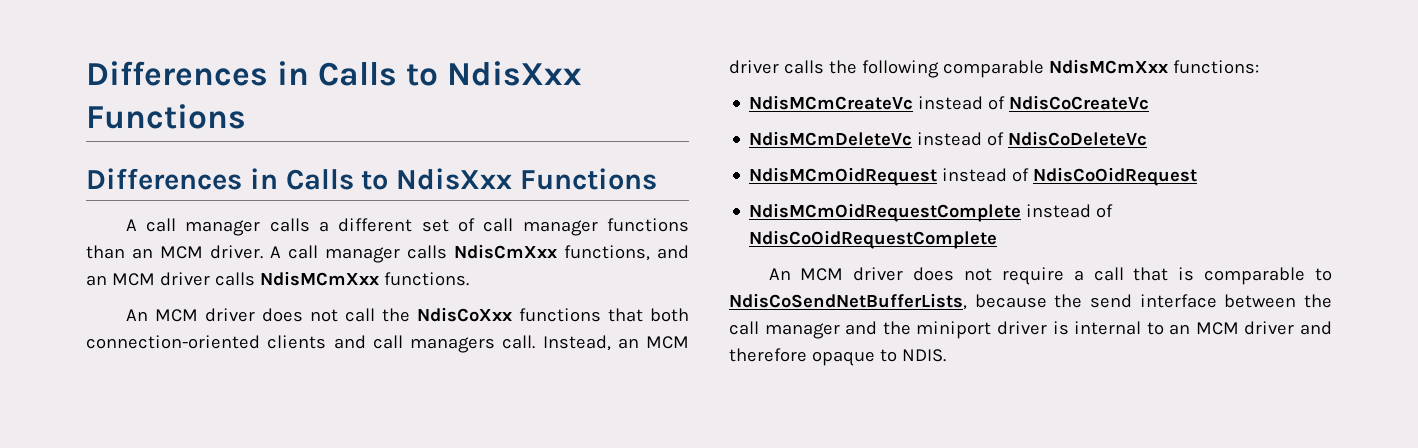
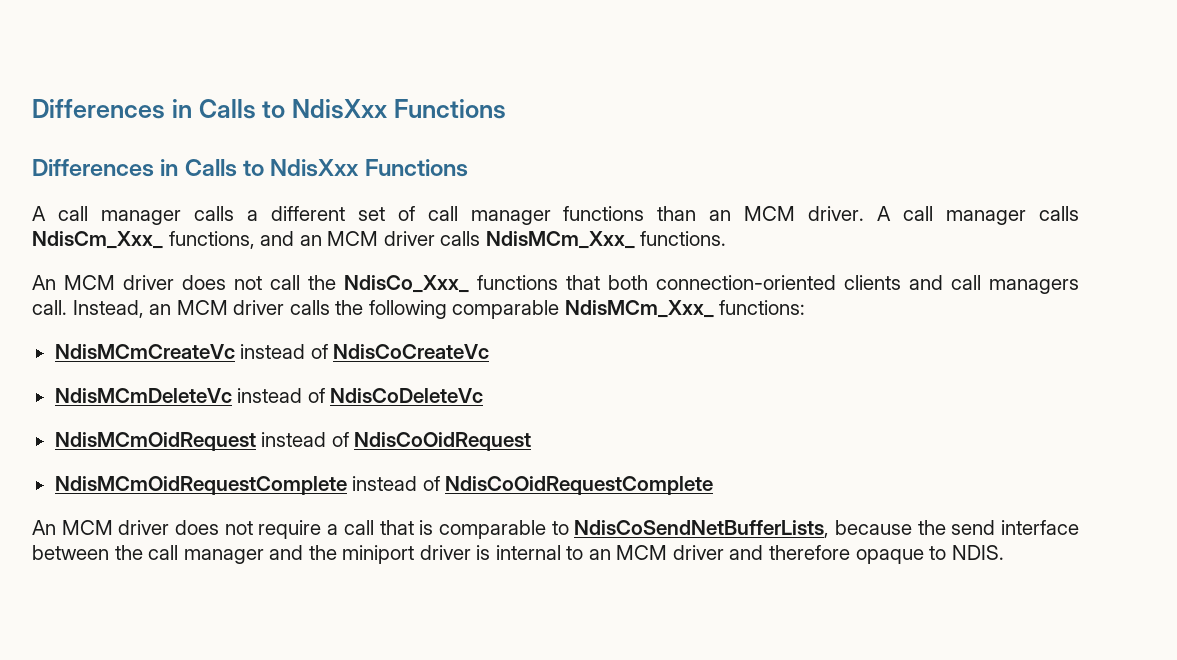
[454,244,557,259] NdisCmXxx -> [32,231,163,249] NdisCm_Xxx_
[259,271,379,286] NdisMCmXxx -> [485,231,635,249] NdisMCm_Xxx_
[416,307,512,322] NdisCoXxx -> [344,275,469,293] NdisCo_Xxx_
[1048,59,1168,74] NdisMCmXxx -> [564,300,714,318] NdisMCm_Xxx_

